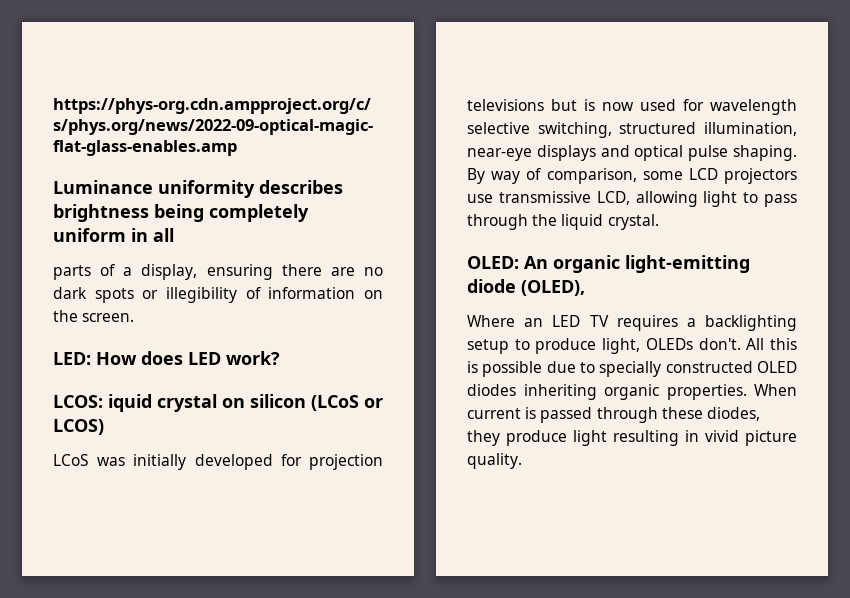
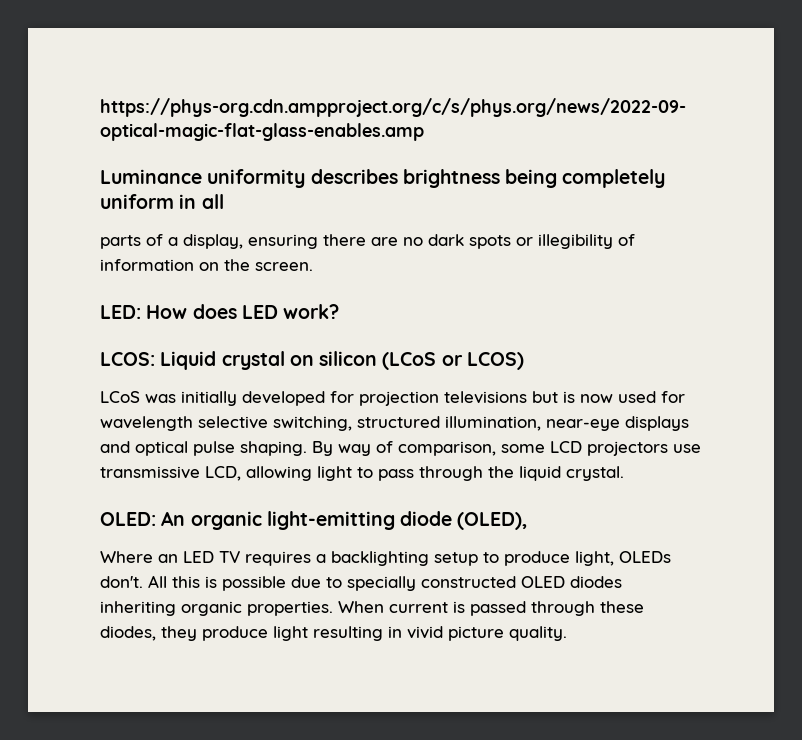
[108,394,152,412] iquid -> [160,351,217,370] Liquid

